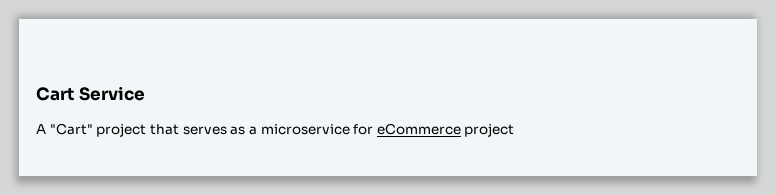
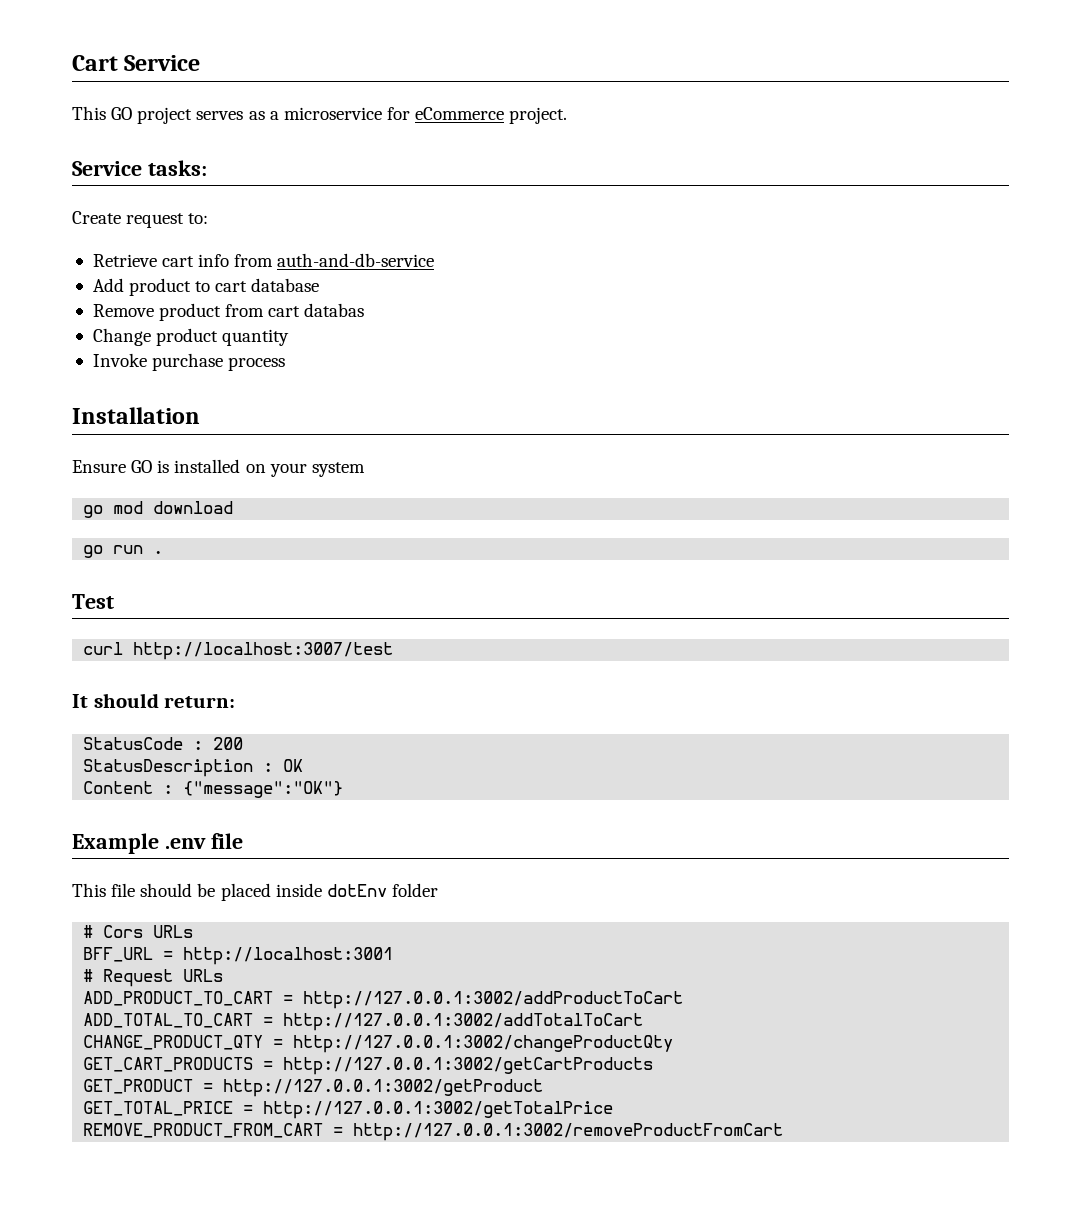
[36,123,179,137] A "Cart" project that -> [72,106,193,124] This GO project
[464,123,515,137] project -> [509,107,568,124] [72,160,207,176] [72,211,209,228] [92,253,435,267] [92,278,320,296] [92,303,365,321] [92,328,290,346] [92,353,286,371] [72,407,200,424] [72,459,365,477] [83,501,234,518] [83,545,164,558] [72,594,114,609] [83,642,394,660] [72,693,236,708] [83,737,244,750] [83,759,304,777] [83,781,344,798] [72,833,243,854] [72,883,438,901] [83,925,194,938] [83,947,394,965] [83,969,224,987] [83,991,684,1009] [83,1013,644,1031] [83,1035,674,1053] [83,1057,654,1075] [83,1079,544,1097] [83,1101,614,1119] [83,1123,784,1141] project. // Service tasks: // Create request to: // Retrieve cart info from auth-and-db-service // Add product to cart database // Remove product from cart databas // Change product quantity // Invoke purchase process // Installation // Ensure GO is installed on your system // go mod download // go run . // Test // curl http://localhost:3007/test // It should return: // StatusCode : 200 // StatusDescription : OK // Content : {"message":"OK"} // Example .env file // This file should be placed inside dotEnv folder // # Cors URLs // BFF_URL = http://localhost:3001 // # Request URLs // ADD_PRODUCT_TO_CART = http://127.0.0.1:3002/addProductToCart // ADD_TOTAL_TO_CART = http://127.0.0.1:3002/addTotalToCart // CHANGE_PRODUCT_QTY = http://127.0.0.1:3002/changeProductQty // GET_CART_PRODUCTS = http://127.0.0.1:3002/getCartProducts // GET_PRODUCT = http://127.0.0.1:3002/getProduct // GET_TOTAL_PRICE = http://127.0.0.1:3002/getTotalPrice // REMOVE_PRODUCT_FROM_CART = http://127.0.0.1:3002/removeProductFromCart

